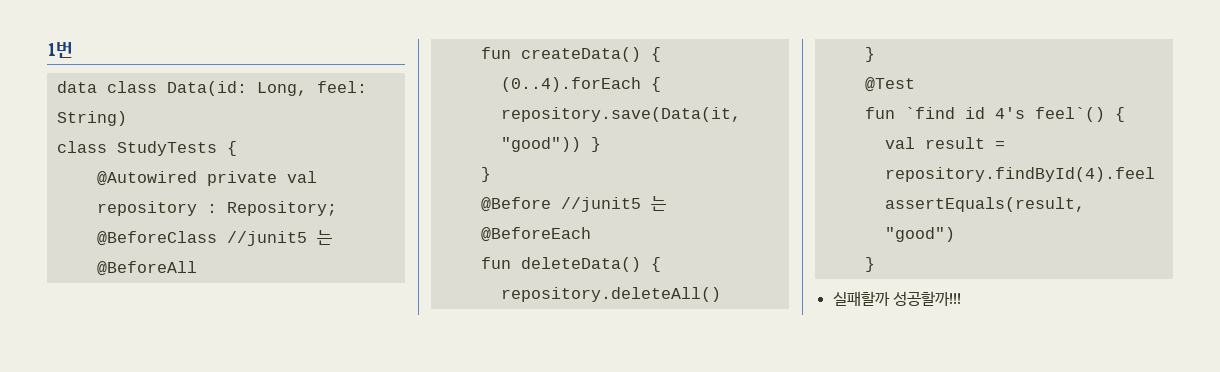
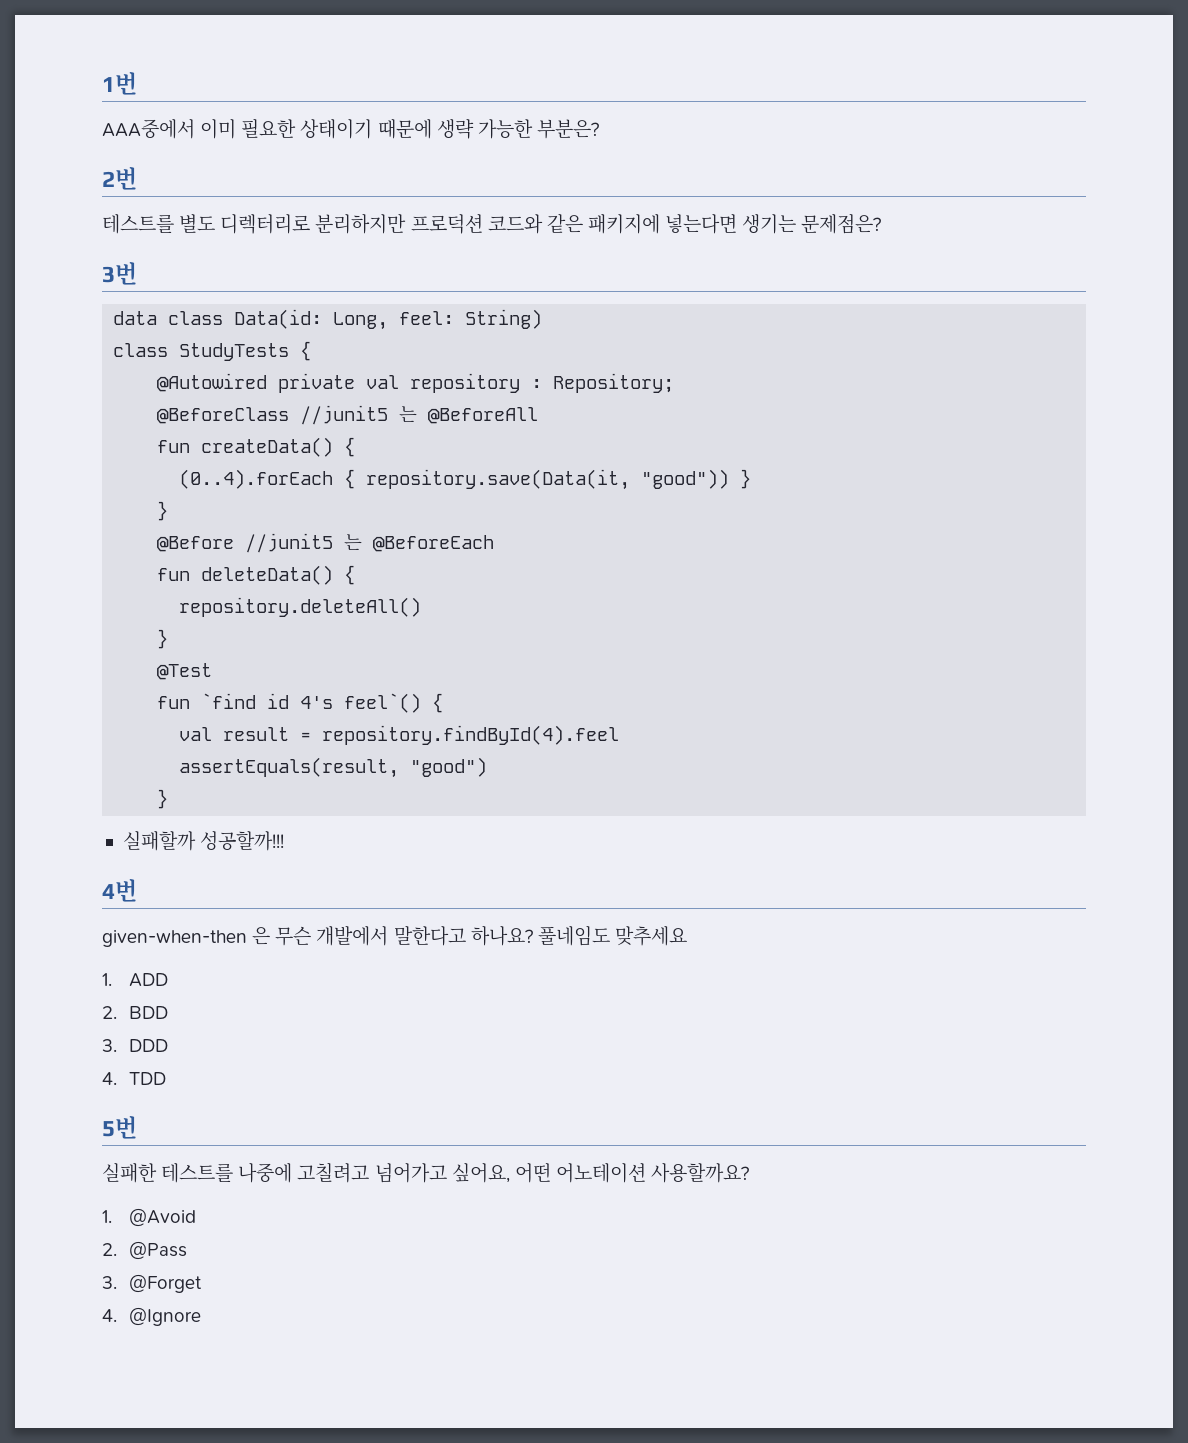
(73, 50) none -> [102,118,599,139] [102,167,137,190] [102,214,882,234] [102,262,137,285] // AAA중에서 이미 필요한 상태이기 때문에 생략 가능한 부분은? // 2번 // 테스트를 별도 디렉터리로 분리하지만 프로덕션 코드와 같은 패키지에 넣는다면 생기는 문제점은? // 3번
(961, 298) none -> [102,879,137,902] [102,925,687,947] [102,973,168,987] [102,1006,168,1019] [102,1039,168,1052] [102,1072,166,1085] [102,1116,137,1139] [102,1162,750,1183] [102,1208,196,1227] [102,1241,187,1260] [102,1274,202,1293] [102,1307,201,1326] // 4번 // given-when-then 은 무슨 개발에서 말한다고 하나요? 풀네임도 맞추세요 // 1. ADD // 2. BDD // 3. DDD // 4. TDD // 5번 // 실패한 테스트를 나중에 고칠려고 넘어가고 싶어요, 어떤 어노테이션 사용할까요? // 1. @Avoid // 2. @Pass // 3. @Forget // 4. @Ignore

